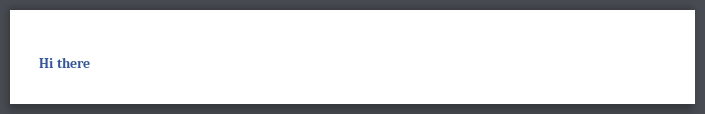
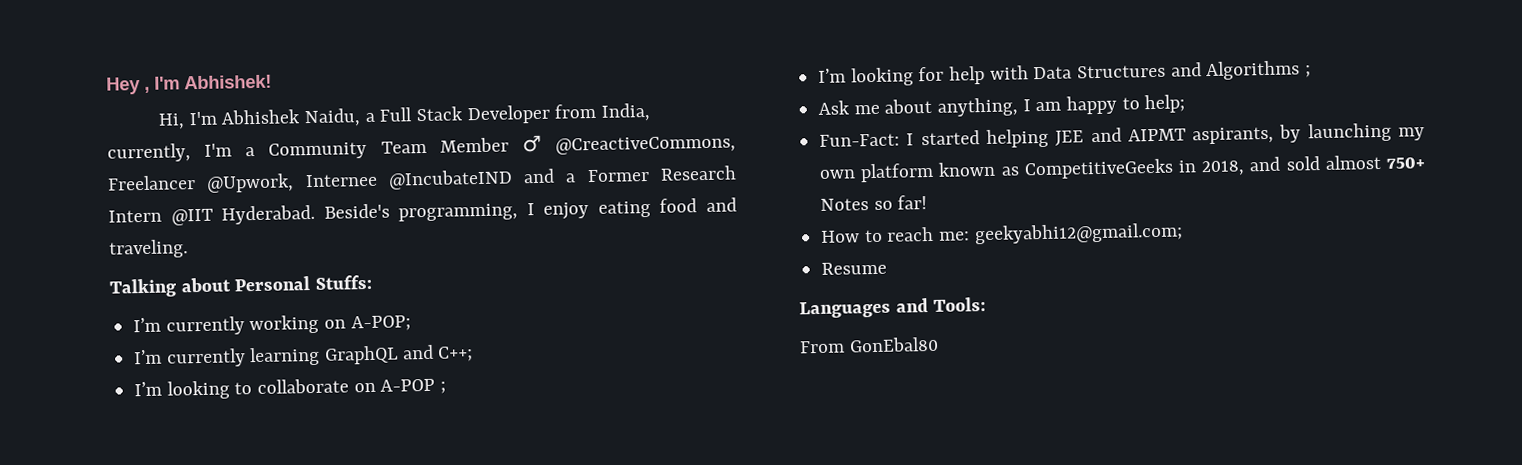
[39,57,90,68] Hi there -> [106,74,272,95] [157,102,650,130] [107,134,737,163] [107,165,737,193] [108,197,737,226] [109,239,188,259] [109,274,373,298] [133,314,411,336] [133,344,474,368] [134,378,447,400] [818,60,1312,87] [818,94,1186,117] [819,122,1425,148] [819,154,1425,183] [820,195,928,211] [820,222,1183,245] [821,261,888,275] [799,297,987,319] [799,336,939,354] Hey , I'm Abhishek! // Hi, I'm Abhishek Naidu, a Full Stack Developer from India, currently, I'm a Community Team Member ♂ @CreactiveCommons, Freelancer @Upwork, Internee @IncubateIND and a Former Research Intern @IIT Hyderabad. Beside's programming, I enjoy eating food and traveling. // Talking about Personal Stuffs: // I’m currently working on A-POP; // I’m currently learning GraphQL and C++; // I’m looking to collaborate on A-POP ; // I’m looking for help with Data Structures and Algorithms ; // Ask me about anything, I am happy to help; // Fun-Fact: I started helping JEE and AIPMT aspirants, by launching my own platform known as CompetitiveGeeks in 2018, and sold almost 750+ Notes so far! // How to reach me: geekyabhi12@gmail.com; // Resume // Languages and Tools: // From GonEbal80

